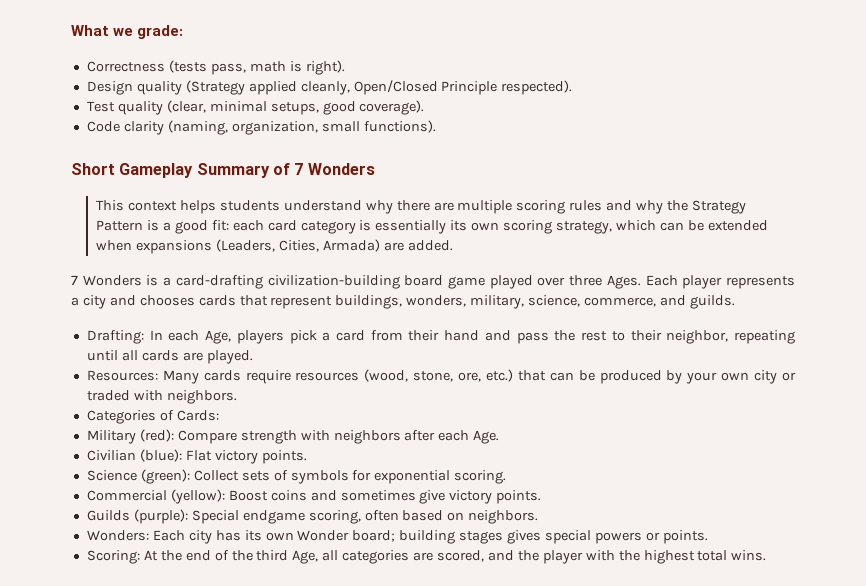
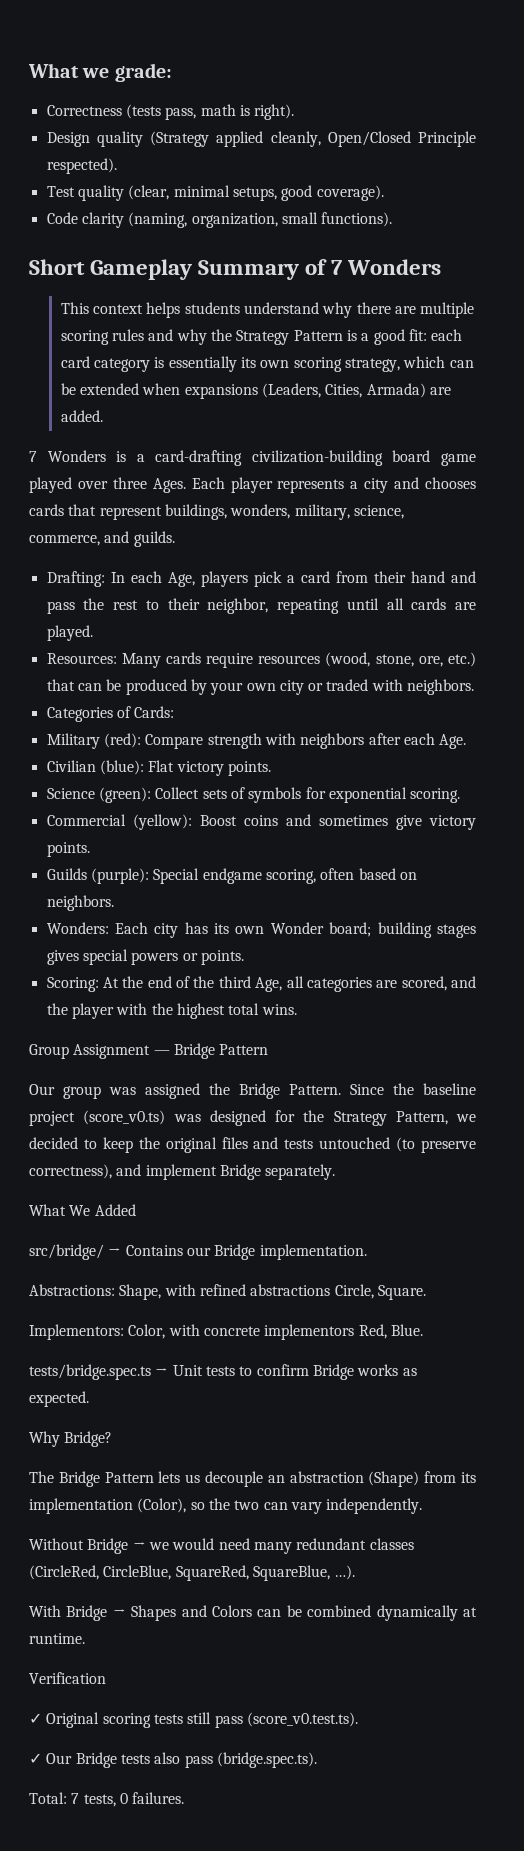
(767, 555) none -> [29,1043,269,1059] [29,1083,476,1099] [29,1110,476,1126] [29,1137,476,1153] [29,1164,336,1180] [29,1204,136,1216] [29,1244,367,1260] [29,1284,426,1300] [29,1324,423,1340] [29,1364,417,1380] [29,1391,89,1407] [29,1431,113,1447] [29,1471,477,1487] [29,1498,423,1514] [29,1538,414,1554] [29,1565,356,1581] [29,1605,477,1621] [29,1633,85,1644] [29,1672,106,1684] [29,1712,358,1728] [29,1752,317,1768] [29,1792,185,1807] // Group Assignment — Bridge Pattern // Our group was assigned the Bridge Pattern. Since the baseline project (score_v0.ts) was designed for the Strategy Pattern, we decided to keep the original files and tests untouched (to preserve correctness), and implement Bridge separately. // What We Added // src/bridge/ → Contains our Bridge implementation. // Abstractions: Shape, with refined abstractions Circle, Square. // Implementors: Color, with concrete implementors Red, Blue. // tests/bridge.spec.ts → Unit tests to confirm Bridge works as expected. // Why Bridge? // The Bridge Pattern lets us decouple an abstraction (Shape) from its implementation (Color), so the two can vary independently. // Without Bridge → we would need many redundant classes (CircleRed, CircleBlue, SquareRed, SquareBlue, …). // With Bridge → Shapes and Colors can be combined dynamically at runtime. // Verification // ✓ Original scoring tests still pass (score_v0.test.ts). // ✓ Our Bridge tests also pass (bridge.spec.ts). // Total: 7 tests, 0 failures.

